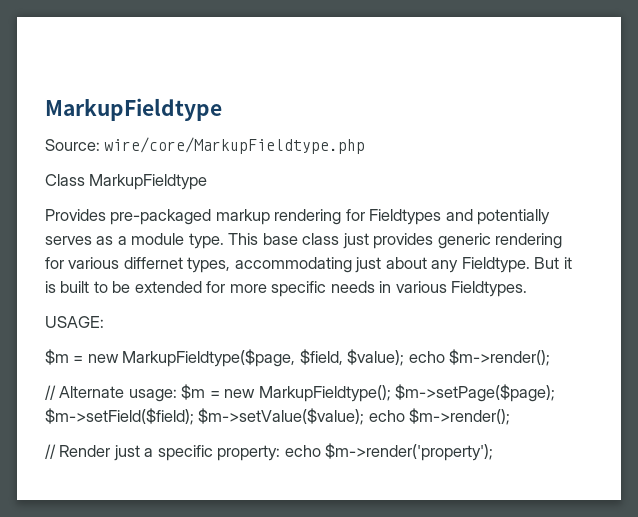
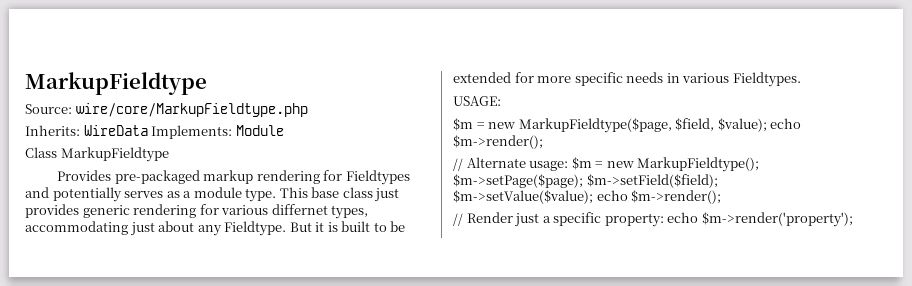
(366, 145) none -> [25,125,284,139] // Inherits: WireData Implements: Module

